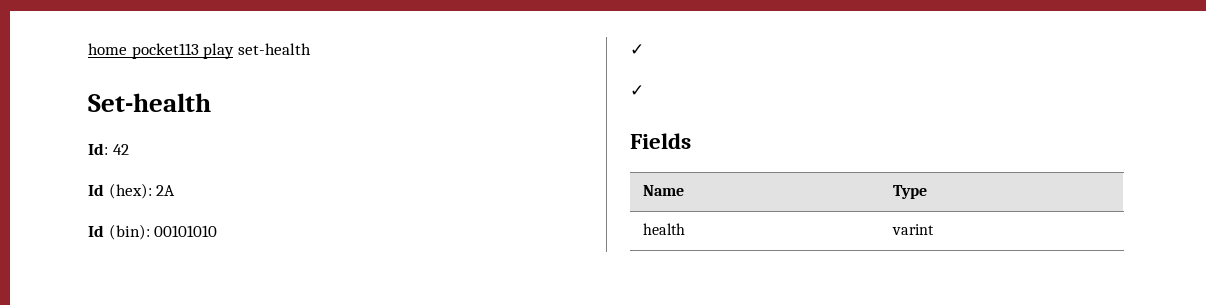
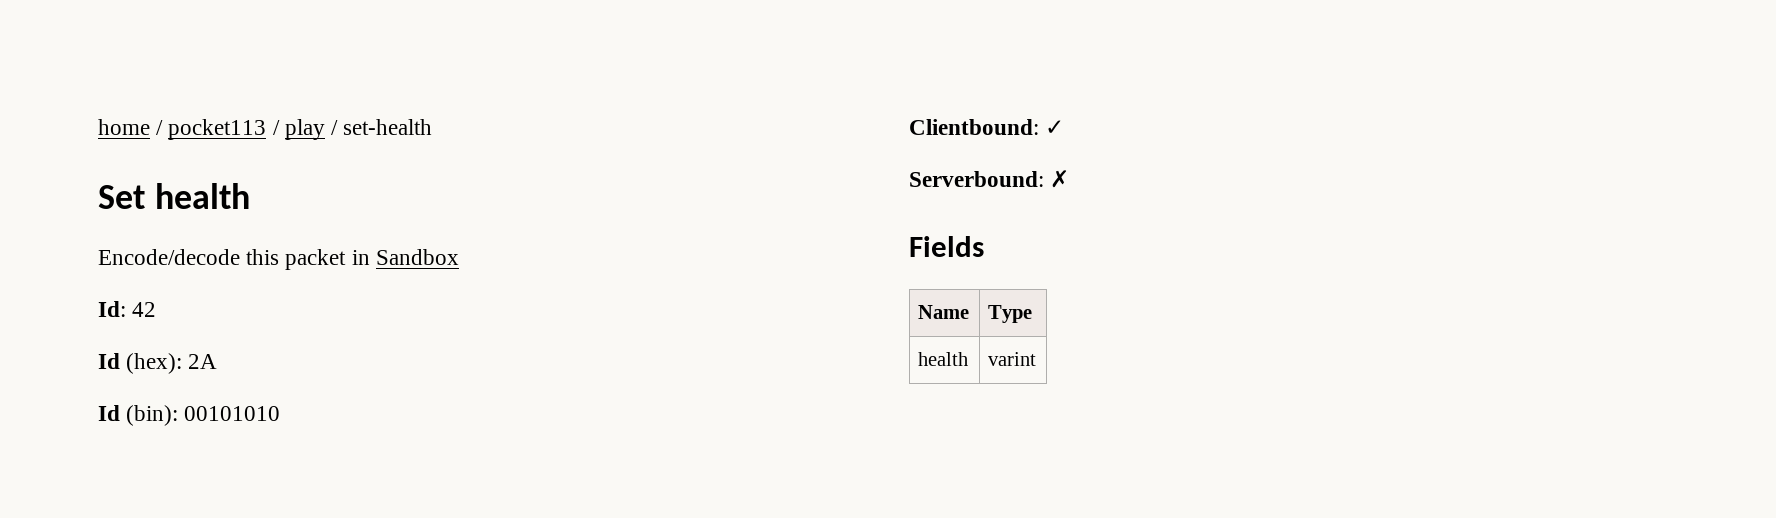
[131,43,311,59] [88,93,211,112] pocket113 play set-health // Set-health -> [156,119,433,140] [98,183,250,209] [98,249,459,270] / pocket113 / play / set-health // Set health // Encode/decode this packet in Sandbox
[630,44,644,55] [630,85,644,96] ✓ // ✓ -> [909,119,1065,135] [909,170,1070,188] Clientbound: ✓ // Serverbound: ✗

